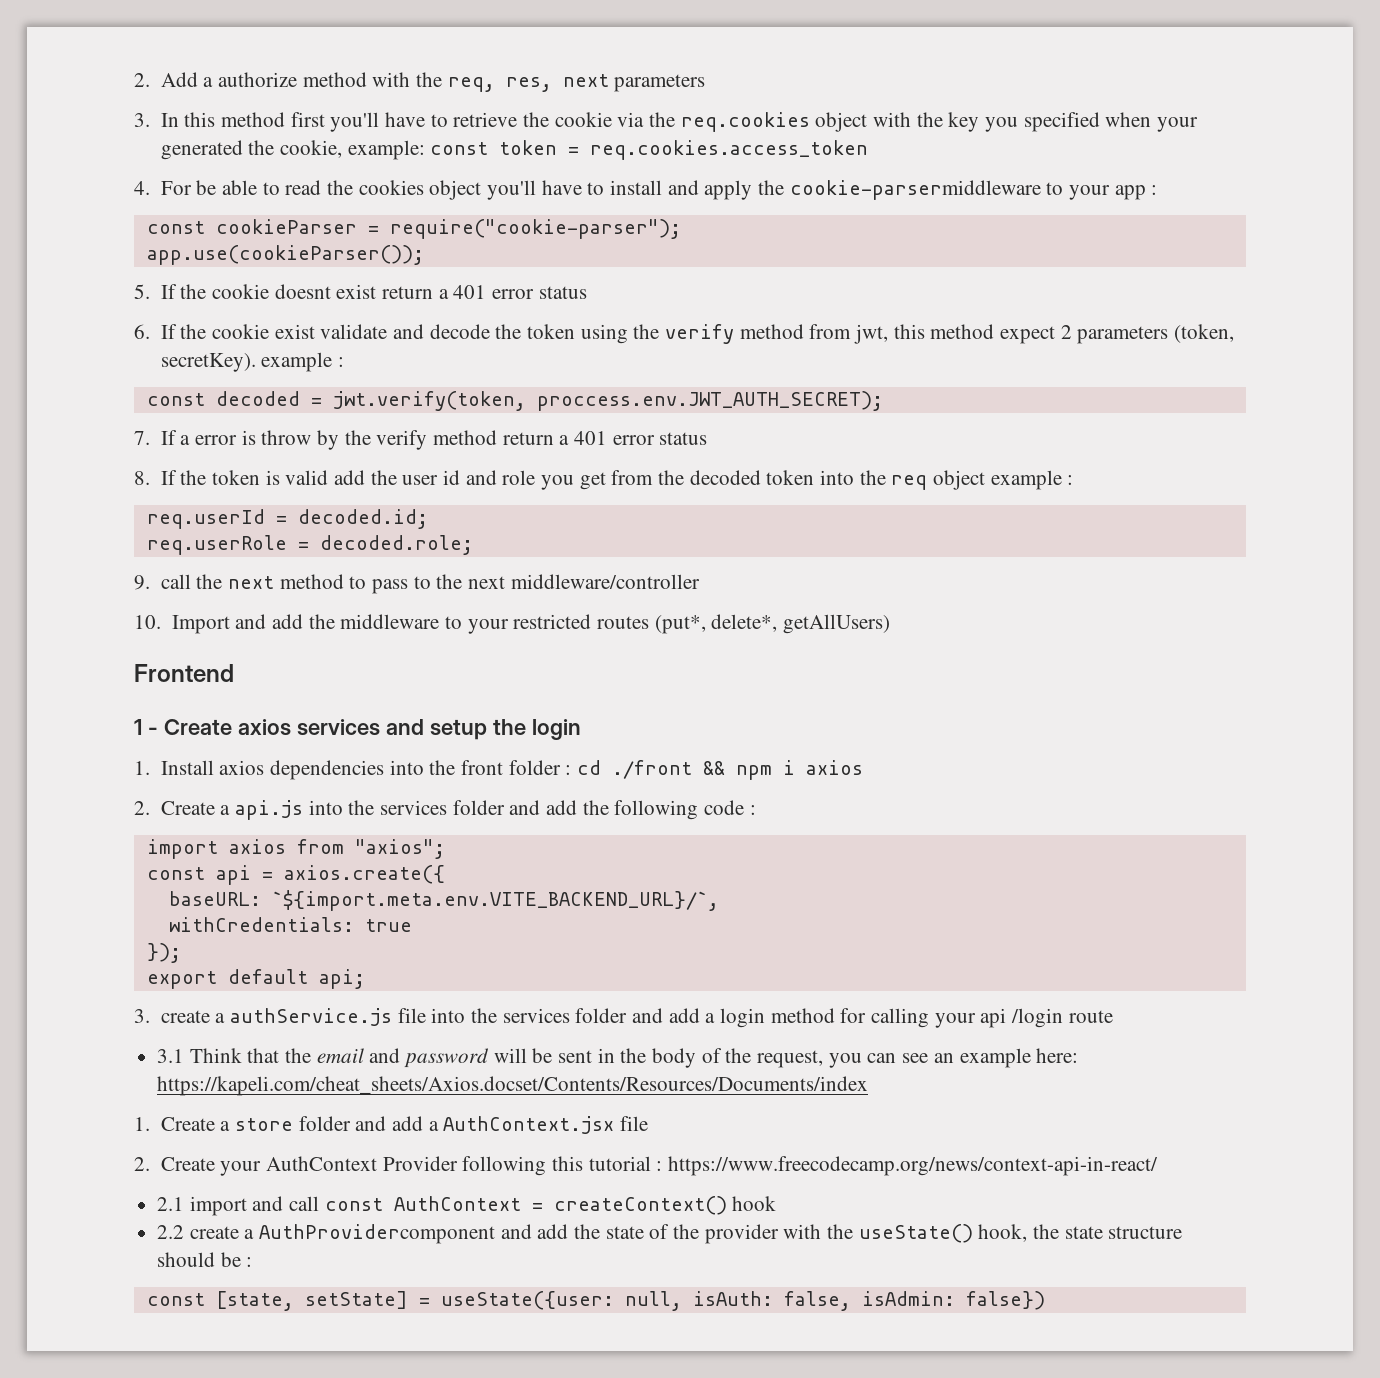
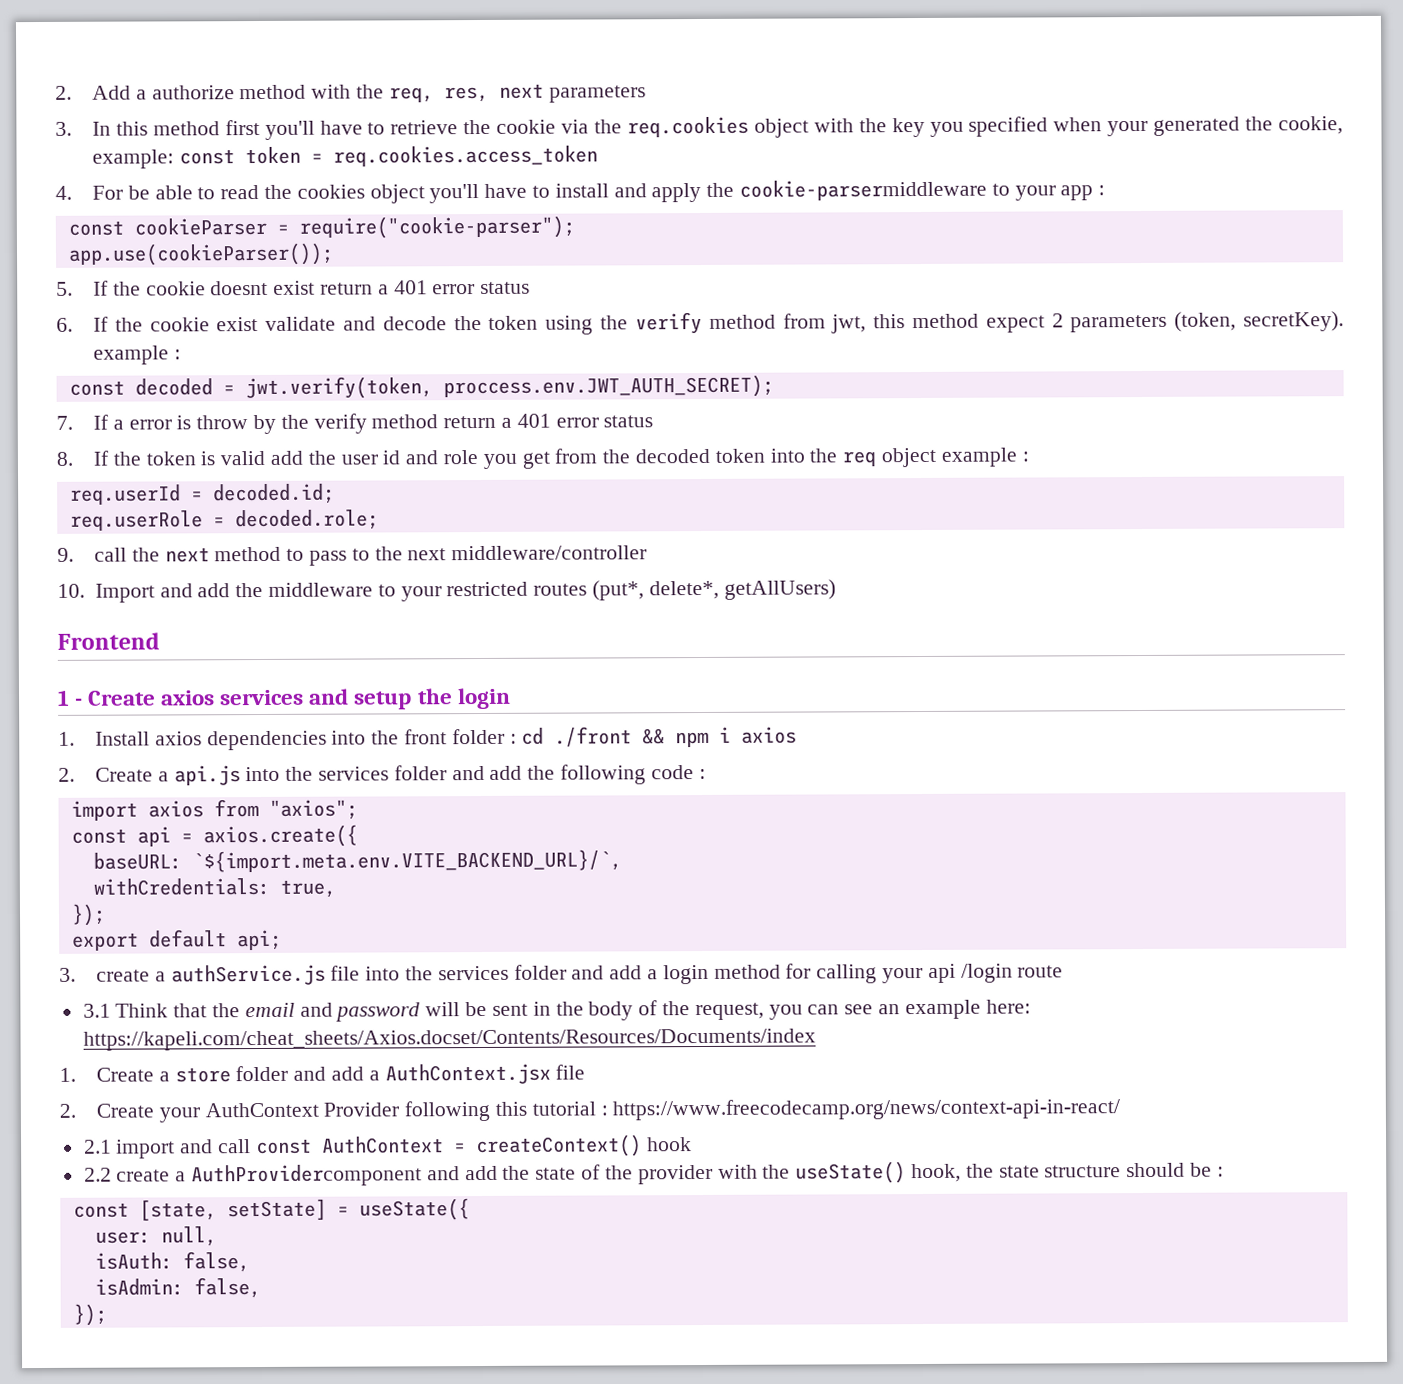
[364,919,412,932] true -> [279,879,336,898] true,
[440,1291,614,1310] useState({user: -> [358,1198,470,1221] [94,1231,151,1244] useState({ // user:
(682, 1301) none -> (217, 1236) //
[861,1291,1045,1310] isAdmin: false}) -> [94,1277,261,1299] [72,1303,107,1326] // isAdmin: false, // });

